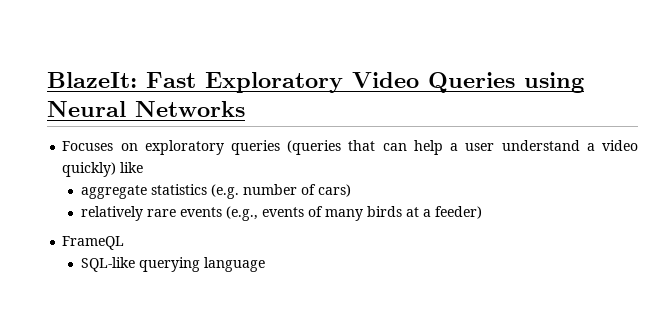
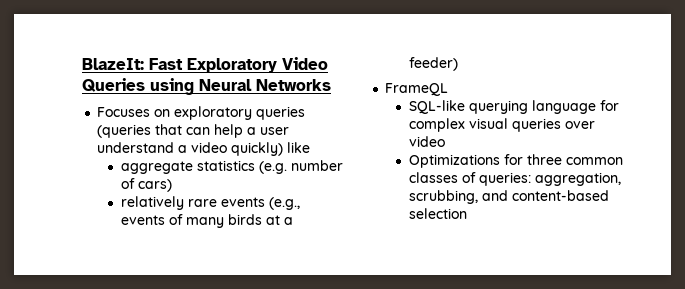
(266, 264) none -> [599,100,619,111] [408,118,595,132] [408,136,445,147] [408,154,623,168] [408,172,621,186] [408,190,609,204] [408,208,467,219] for complex visual queries over video // Optimizations for three common classes of queries: aggregation, scrubbing, and content-based selection

